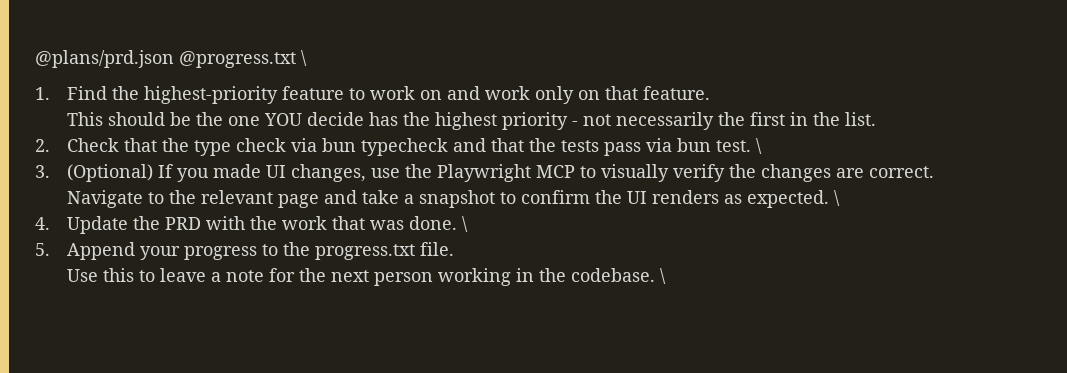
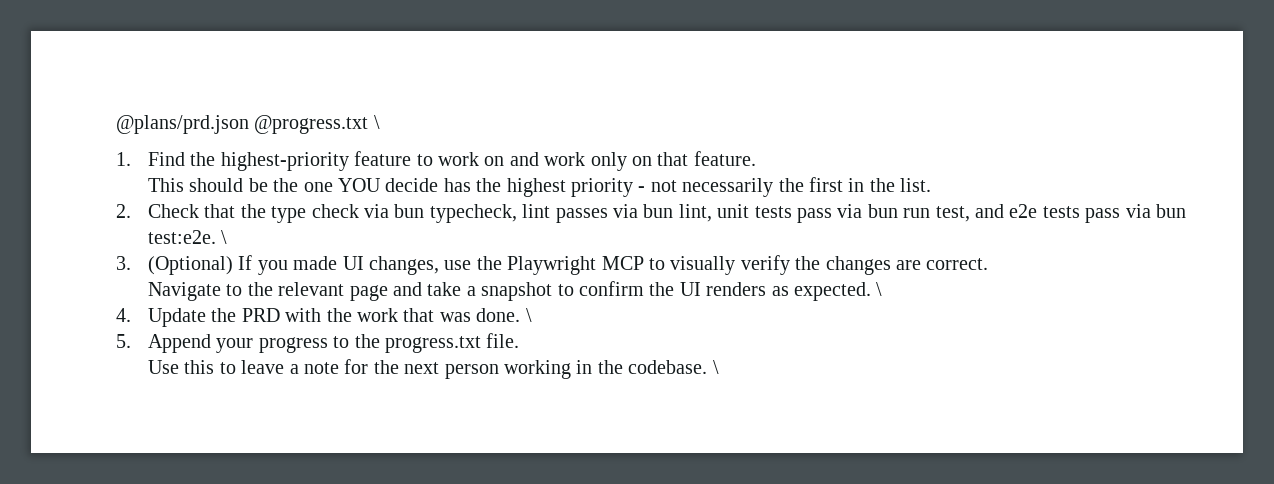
[360,138,751,156] typecheck and that the tests pass via bun test. -> [429,204,1187,223] [148,230,217,244] typecheck, lint passes via bun lint, unit tests pass via bun run test, and e2e tests pass via bun test:e2e.

